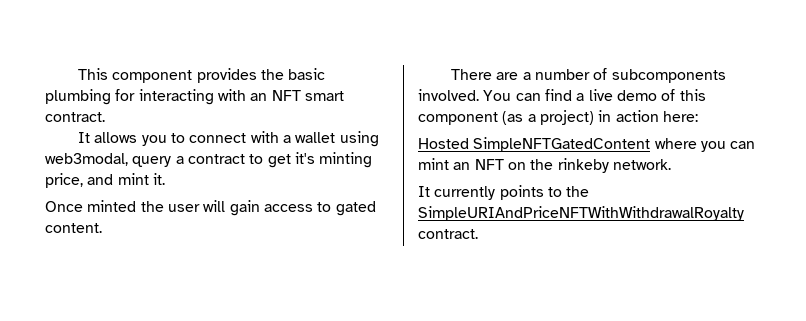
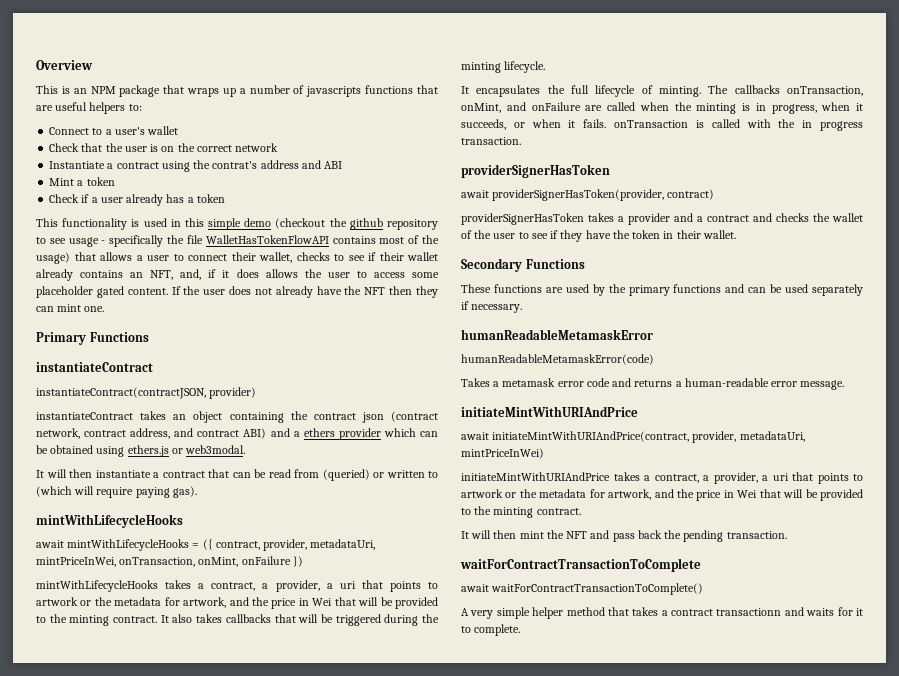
[78,68,326,83] [45,89,344,105] [45,112,105,122] [78,131,379,147] [45,152,373,168] [45,173,165,188] [45,200,376,216] [45,223,102,233] [451,68,726,83] [418,89,706,101] [418,110,698,125] [418,137,756,152] [418,158,671,173] [418,185,590,200] [418,206,744,221] [418,229,478,239] This component provides the basic plumbing for interacting with an NFT smart contract. // It allows you to connect with a wallet using web3modal, query a contract to get it's minting price, and mint it. // Once minted the user will gain access to gated content. // There are a number of subcomponents involved. You can find a live demo of this component (as a project) in action here: // Hosted SimpleNFTGatedContent where you can mint an NFT on the rinkeby network. // It currently points to the SimpleURIAndPriceNFTWithWithdrawalRoyalty contract. -> [36,60,93,70] [36,85,439,97] [36,102,142,114] [49,126,179,135] [49,143,279,152] [49,160,343,172] [49,177,115,186] [49,194,225,206] [36,218,439,230] [36,235,439,247] [36,252,438,264] [36,269,439,281] [36,286,439,298] [36,304,105,312] [36,332,149,345] [36,362,153,372] [36,387,257,399] [36,411,438,423] [36,428,438,440] [36,445,246,457] [36,469,438,481] [36,486,197,498] [36,514,183,528] [36,539,376,551] [36,556,303,567] [36,580,439,592] [36,597,439,609] [36,614,439,626] [461,61,546,73] [461,85,863,97] [461,102,863,114] [461,119,863,131] [461,137,521,145] [461,164,610,178] [461,189,715,201] [461,213,863,225] [461,230,736,242] [461,258,585,272] [461,284,863,296] [461,301,523,313] [461,329,653,340] [461,354,654,365] [461,378,845,390] [461,406,638,417] [461,431,805,443] [461,448,544,459] [461,472,863,484] [461,489,863,501] [461,506,581,518] [461,530,787,542] [460,558,701,572] [461,583,704,595] [461,607,863,619] [461,624,521,636] Overview // This is an NPM package that wraps up a number of javascripts functions that are useful helpers to: // Connect to a user's wallet // Check that the user is on the correct network // Instantiate a contract using the contrat's address and ABI // Mint a token // Check if a user already has a token // This functionality is used in this simple demo (checkout the github repository to see usage - specifically the file WalletHasTokenFlowAPI contains most of the usage) that allows a user to connect their wallet, checks to see if their wallet already contains an NFT, and, if it does allows the user to access some placeholder gated content. If the user does not already have the NFT then they can mint one. // Primary Functions // instantiateContract // instantiateContract(contractJSON, provider) // instantiateContract takes an object containing the contract json (contract network, contract address, and contract ABI) and a ethers provider which can be obtained using ethers.js or web3modal. // It will then instantiate a contract that can be read from (queried) or written to (which will require paying gas). // mintWithLifecycleHooks // await mintWithLifecycleHooks = ({ contract, provider, metadataUri, mintPriceInWei, onTransaction, onMint, onFailure }) // mintWithLifecycleHooks takes a contract, a provider, a uri that points to artwork or the metadata for artwork, and the price in Wei that will be provided to the minting contract. It also takes callbacks that will be triggered during the minting lifecycle. // It encapsulates the full lifecycle of minting. The callbacks onTransaction, onMint, and onFailure are called when the minting is in progress, when it succeeds, or when it fails. onTransaction is called with the in progress transaction. // providerSignerHasToken // await providerSignerHasToken(provider, contract) // providerSignerHasToken takes a provider and a contract and checks the wallet of the user to see if they have the token in their wallet. // Secondary Functions // These functions are used by the primary functions and can be used separately if necessary. // humanReadableMetamaskError // humanReadableMetamaskError(code) // Takes a metamask error code and returns a human-readable error message. // initiateMintWithURIAndPrice // await initiateMintWithURIAndPrice(contract, provider, metadataUri, mintPriceInWei) // initiateMintWithURIAndPrice takes a contract, a provider, a uri that points to artwork or the metadata for artwork, and the price in Wei that will be provided to the minting contract. // It will then mint the NFT and pass back the pending transaction. // waitForContractTransactionToComplete // await waitForContractTransactionToComplete() // A very simple helper method that takes a contract transactionn and waits for it to complete.

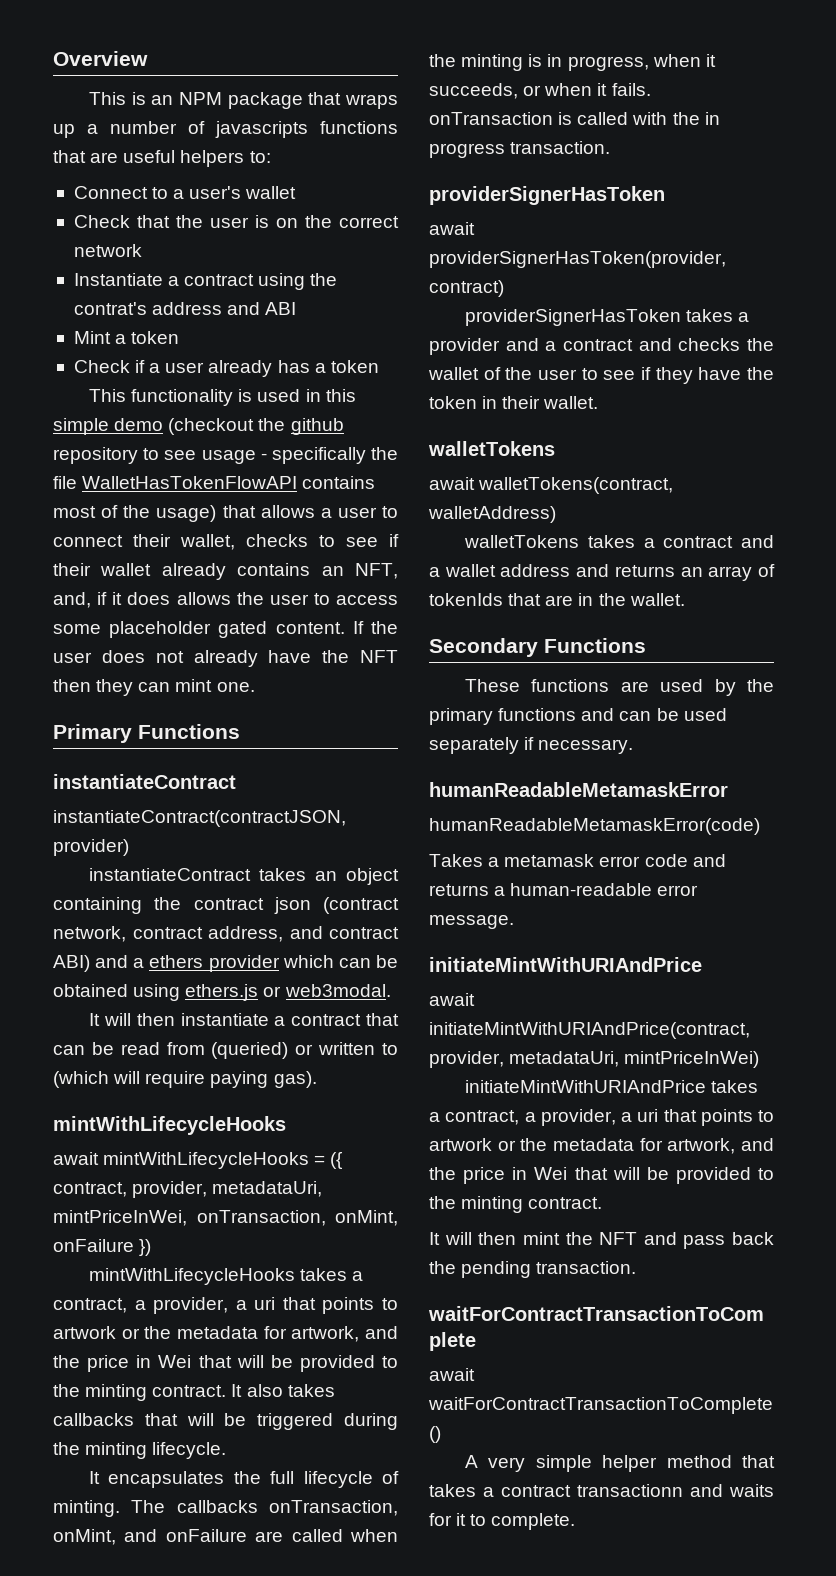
(736, 234) none -> [428,441,555,456] [429,477,674,494] [428,506,556,523] [464,535,774,548] [429,564,775,581] [429,593,685,606] // walletTokens // await walletTokens(contract, walletAddress) // walletTokens takes a contract and a wallet address and returns an array of tokenIds that are in the wallet.

